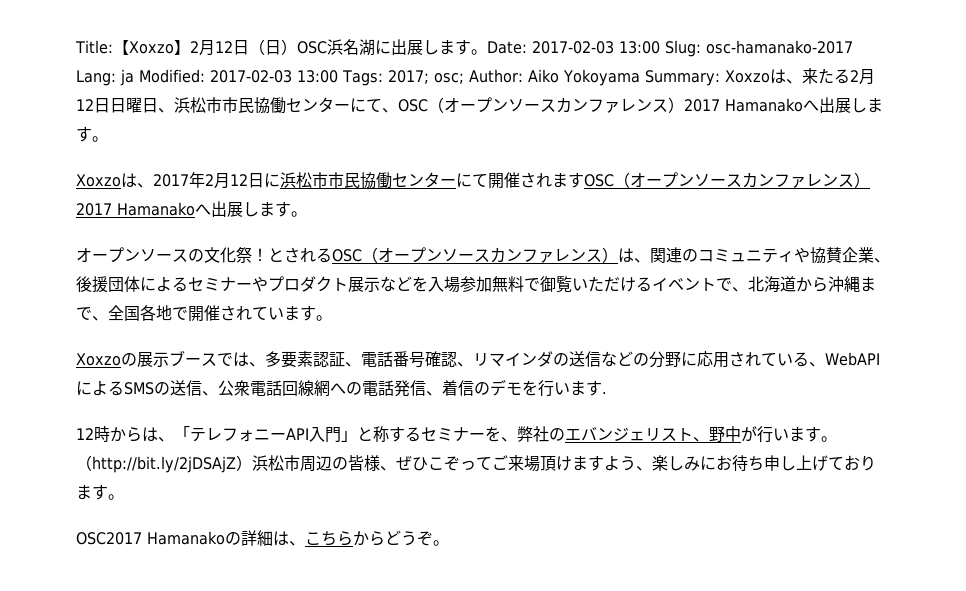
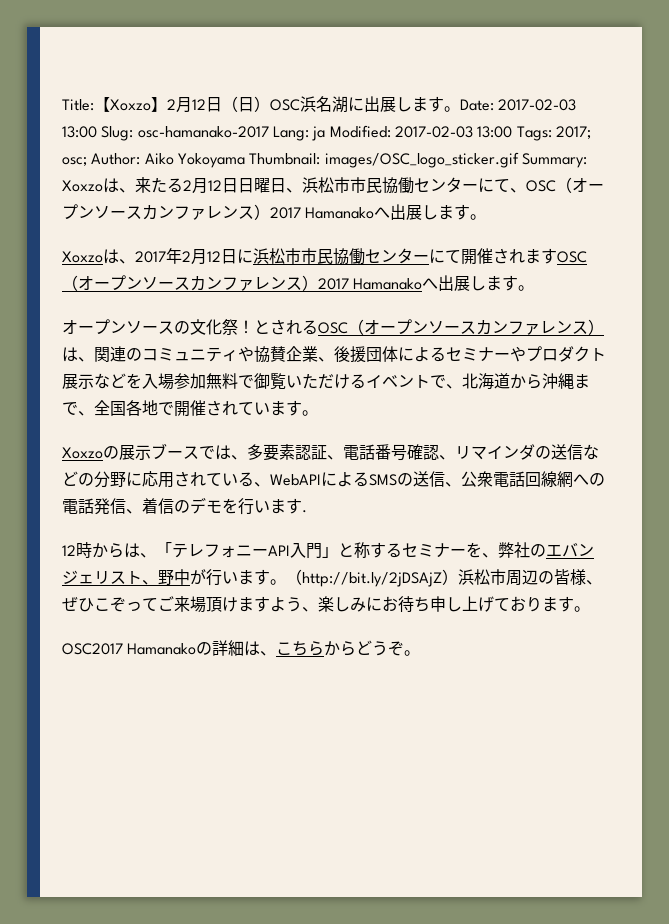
(640, 77) none -> [249,152,519,168] Thumbnail: images/OSC_logo_sticker.gif

